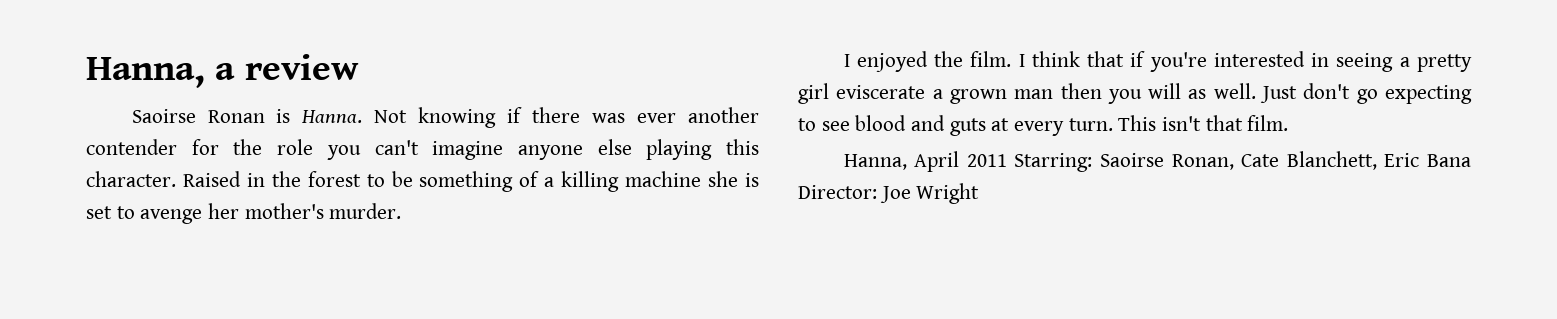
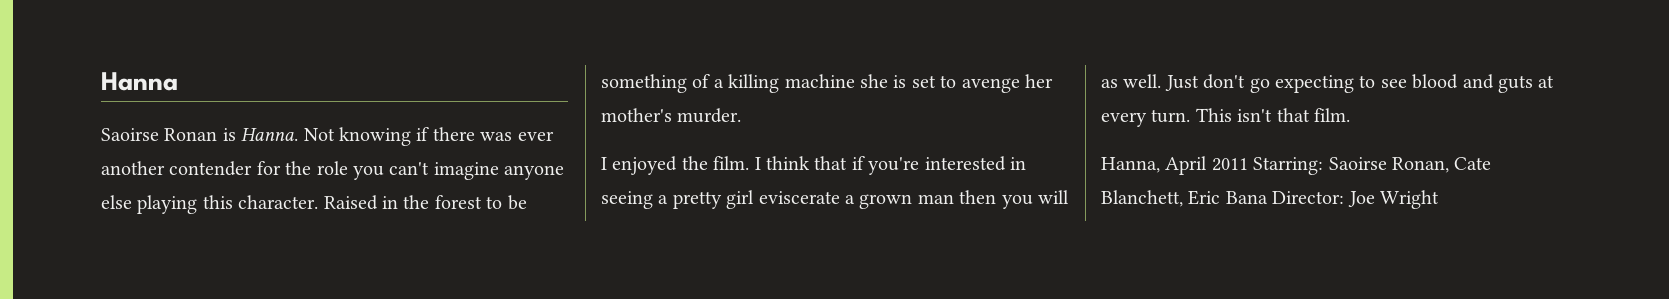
[86,54,359,88] Hanna, a review -> [101,72,178,91] Hanna

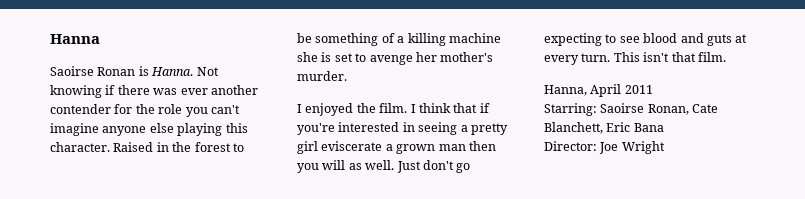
(1248, 164) none -> (653, 89) //
(1268, 197) none -> (664, 127) //

